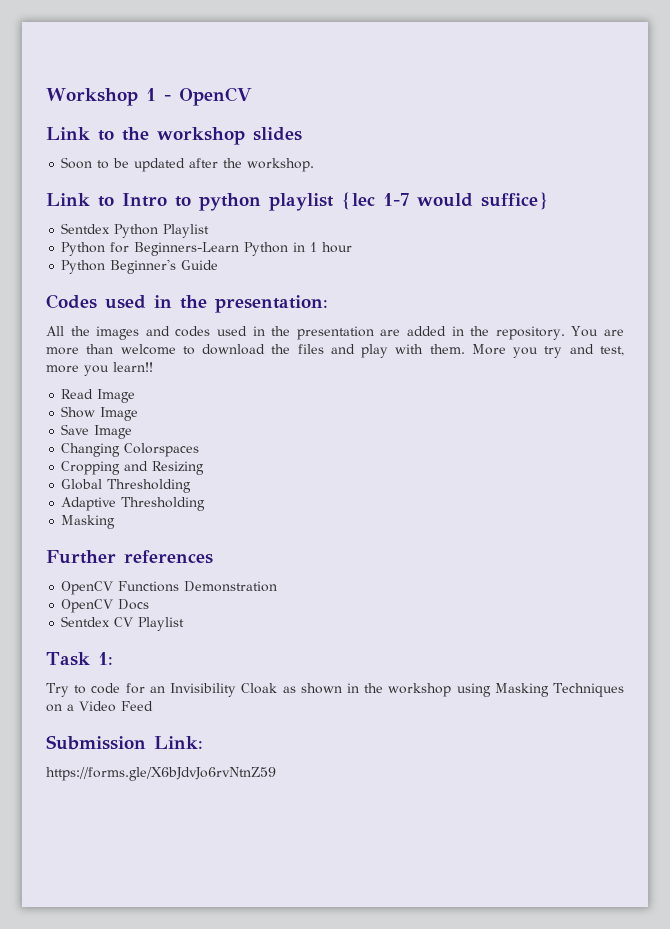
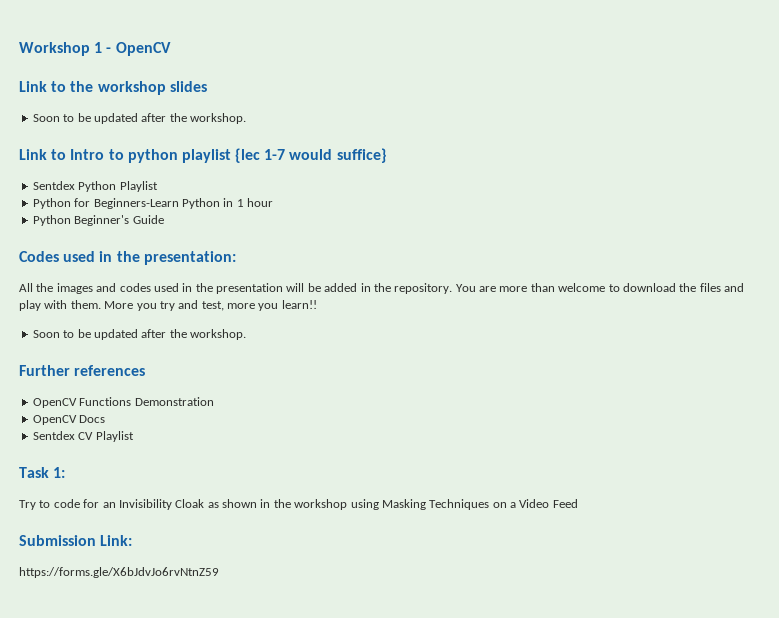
[380,329,401,336] are -> [286,283,321,292] will be
[61,389,136,403] [61,406,139,421] [61,424,133,439] [61,443,200,457] [61,461,205,475] [61,479,192,493] [61,497,206,511] [61,515,116,529] Read Image // Show Image // Save Image // Changing Colorspaces // Cropping and Resizing // Global Thresholding // Adaptive Thresholding // Masking -> [32,329,246,340] Soon to be updated after the workshop.

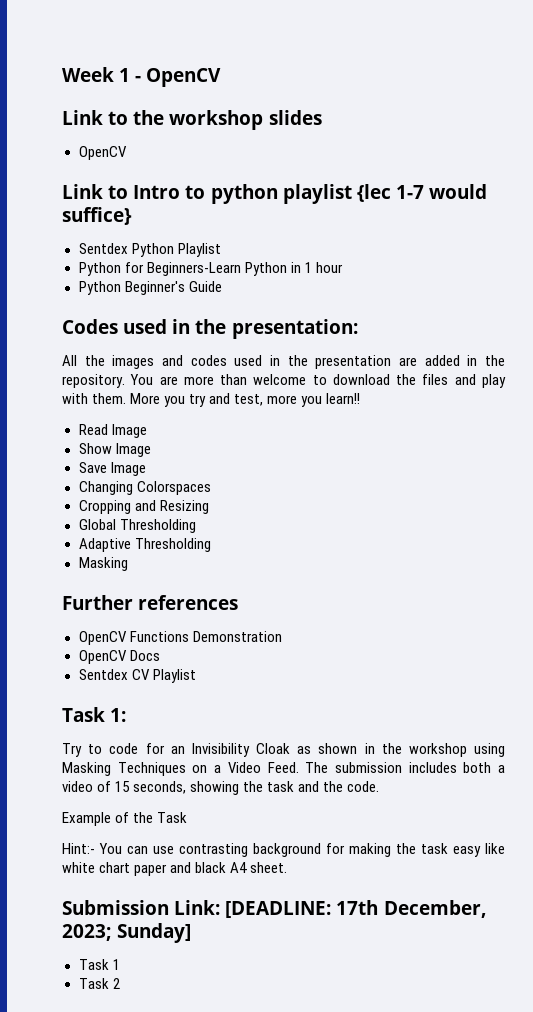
[19,42,90,56] Workshop -> [62,67,114,82] Week
[32,113,246,124] Soon to be updated after the workshop. -> [78,146,127,160] OpenCV
[286,283,321,292] will be -> [399,357,417,366] are
[32,329,246,340] Soon to be updated after the workshop. -> [78,424,147,438] [78,443,151,457] [78,462,146,476] [78,481,211,495] [78,500,209,514] [78,519,196,533] [78,538,211,552] [78,557,128,571] Read Image // Show Image // Save Image // Changing Colorspaces // Cropping and Resizing // Global Thresholding // Adaptive Thresholding // Masking
[552,499,578,508] [19,535,133,546] [19,567,219,578] Feed // Submission Link: // https://forms.gle/X6bJdvJo6rvNtnZ59 -> [267,762,505,773] [62,781,380,795] [62,812,188,826] [62,843,505,857] [62,862,288,876] [62,900,487,918] [62,923,192,943] [78,959,120,970] [78,978,120,989] Feed. The submission includes both a video of 15 seconds, showing the task and the code. // Example of the Task // Hint:- You can use contrasting background for making the task easy like white chart paper and black A4 sheet. // Submission Link: [DEADLINE: 17th December, 2023; Sunday] // Task 1 // Task 2

